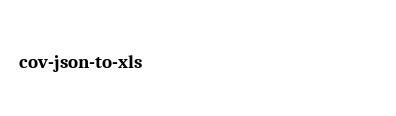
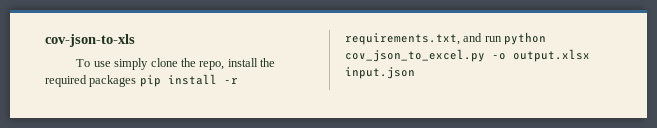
(142, 63) none -> [76,58,276,70] [45,74,238,87] [345,32,547,45] [345,49,590,62] [345,67,415,79] // To use simply clone the repo, install the required packages pip install -r requirements.txt, and run python cov_json_to_excel.py -o output.xlsx input.json

